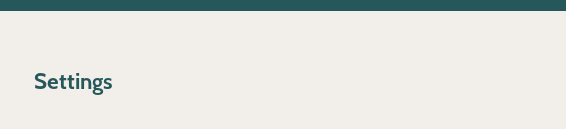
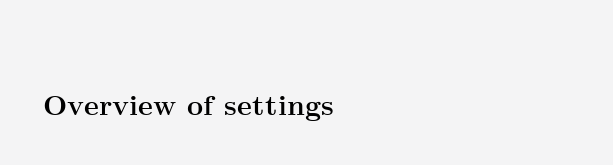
[34,73,113,95] Settings -> [43,96,334,121] Overview of settings

